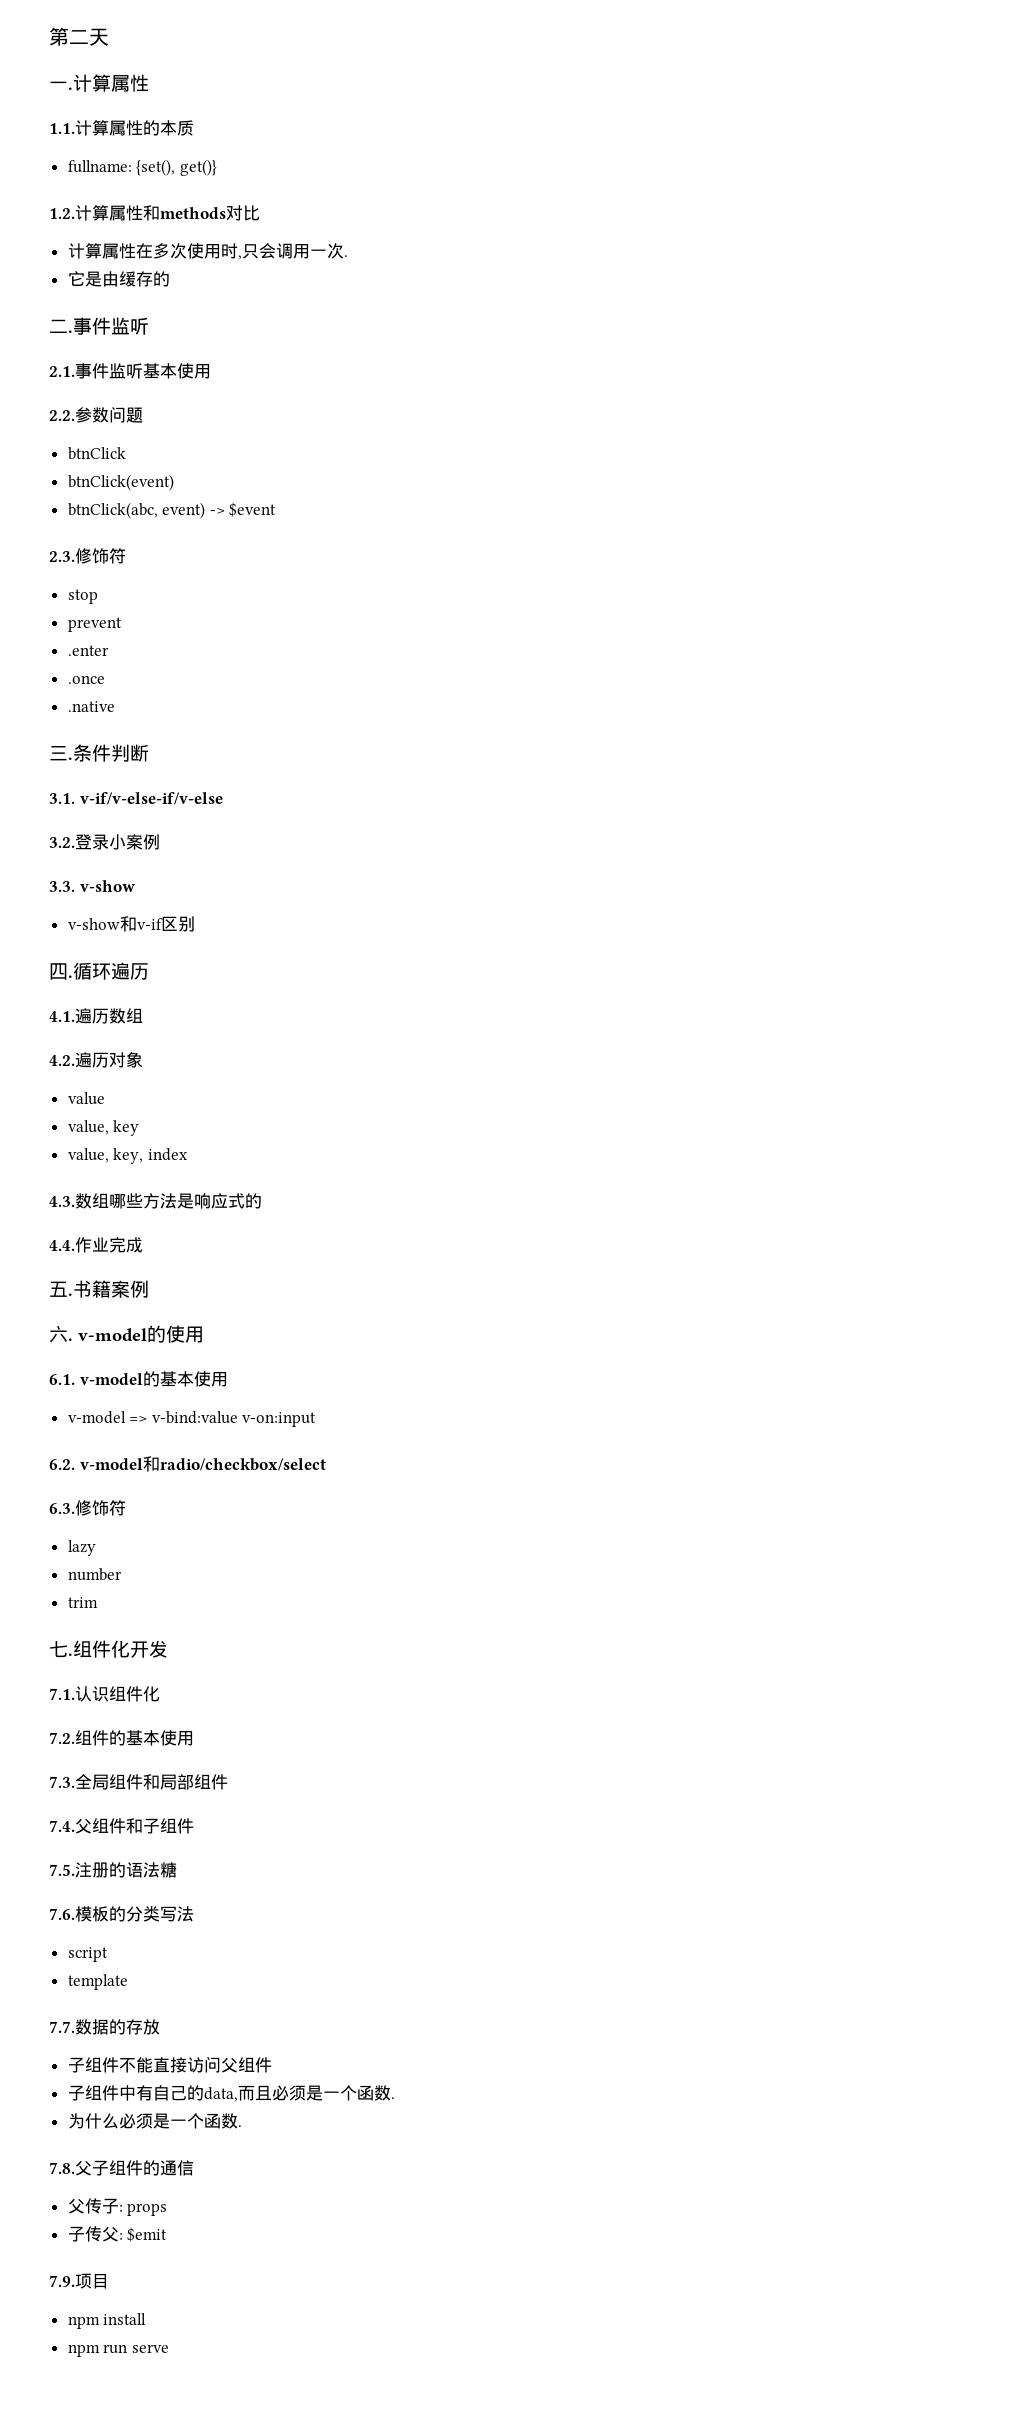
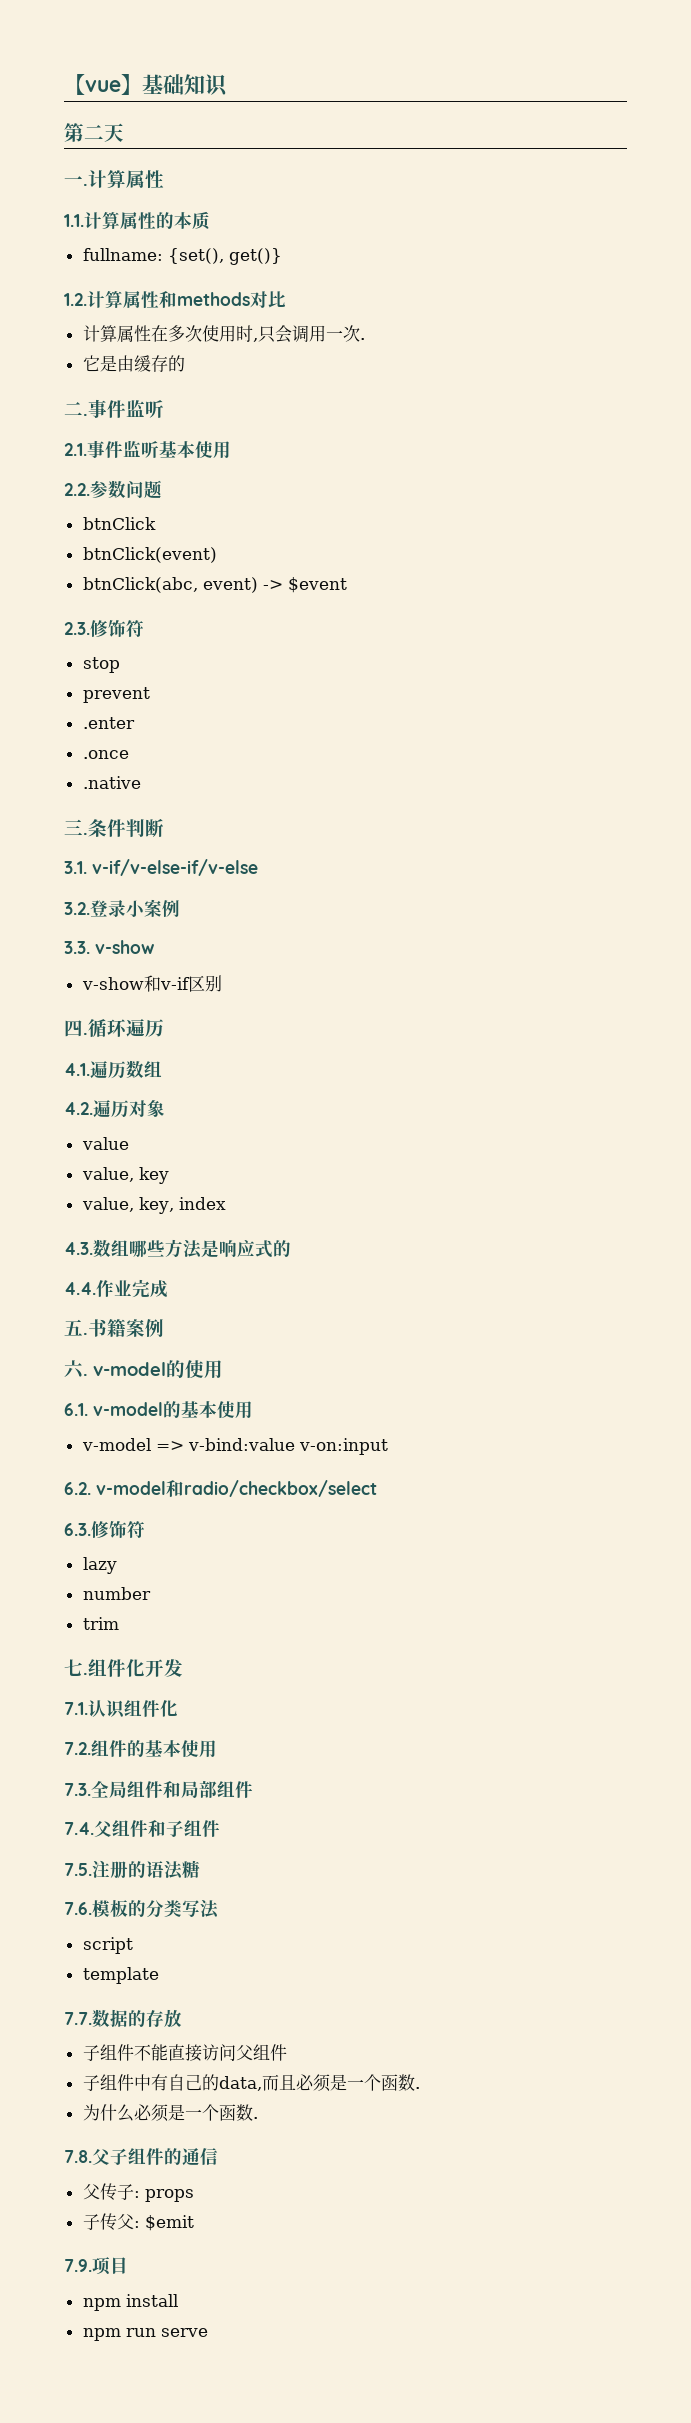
(49, 36) none -> [64,74,228,97] 【vue】基础知识 //

